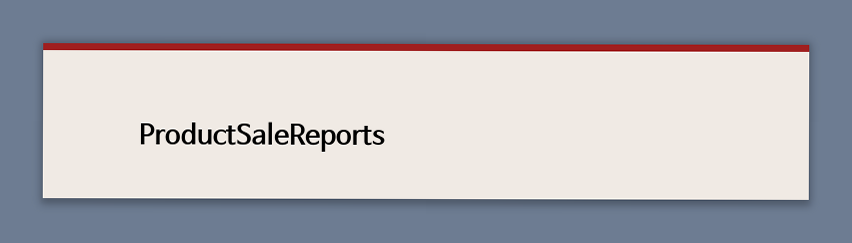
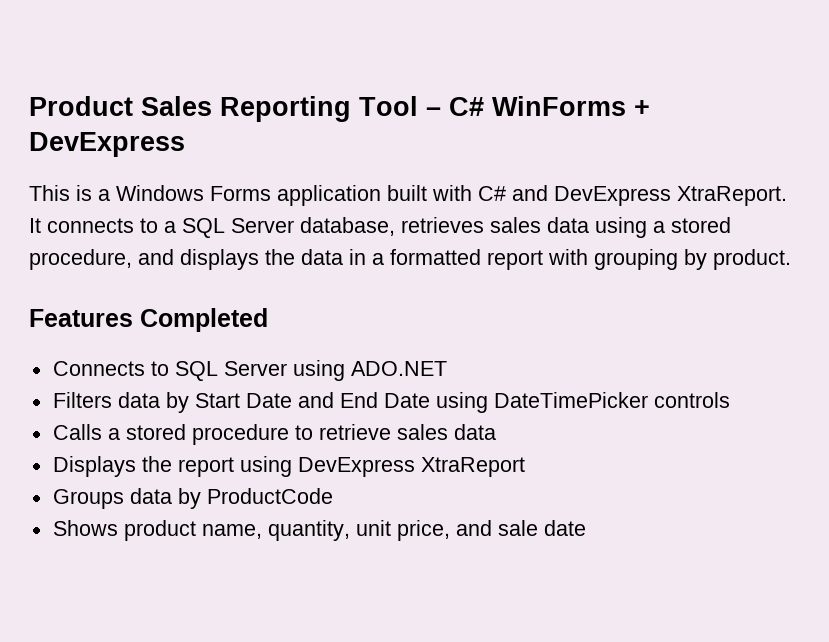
[138,121,385,152] ProductSaleReports -> [29,96,650,122] [29,132,185,157] [29,185,787,206] [29,217,731,238] [29,249,791,270] [29,308,268,332] [52,360,447,381] [52,392,730,413] [52,424,496,445] [52,456,525,477] [52,488,333,509] [52,520,586,541] Product Sales Reporting Tool – C# WinForms + DevExpress // This is a Windows Forms application built with C# and DevExpress XtraReport. It connects to a SQL Server database, retrieves sales data using a stored procedure, and displays the data in a formatted report with grouping by product. // Features Completed // Connects to SQL Server using ADO.NET // Filters data by Start Date and End Date using DateTimePicker controls // Calls a stored procedure to retrieve sales data // Displays the report using DevExpress XtraReport // Groups data by ProductCode // Shows product name, quantity, unit price, and sale date

